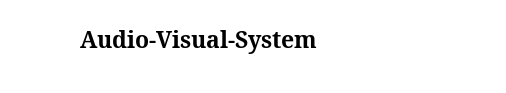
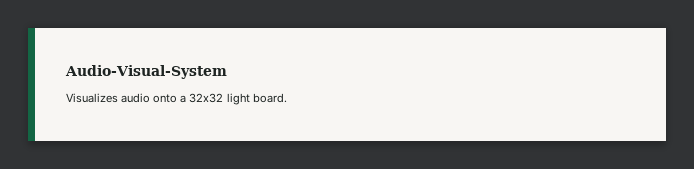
(317, 42) none -> [66,93,287,105] // Visualizes audio onto a 32x32 light board.

